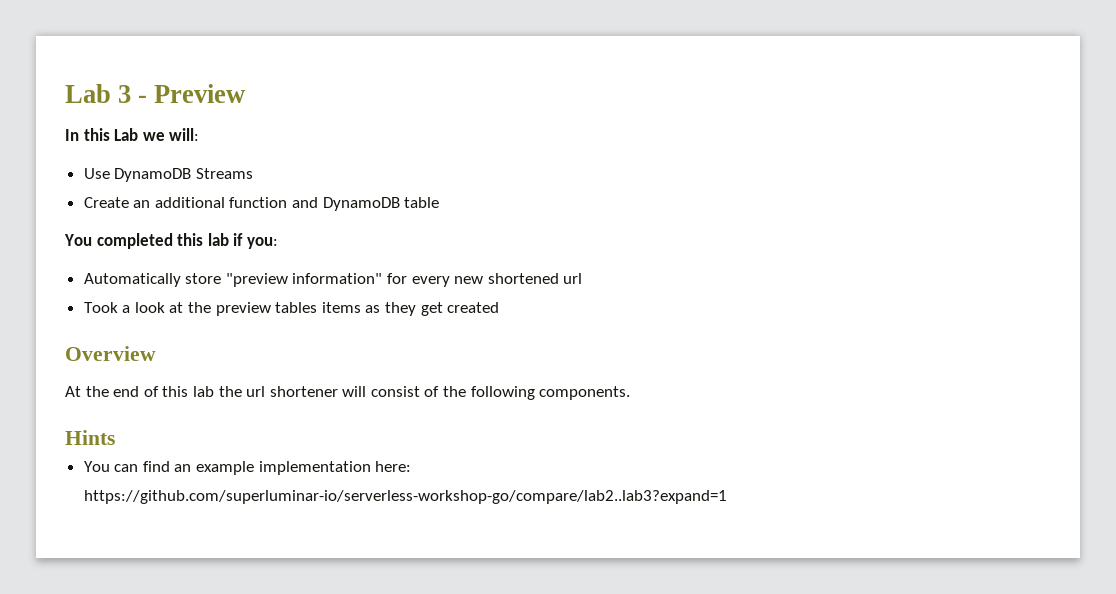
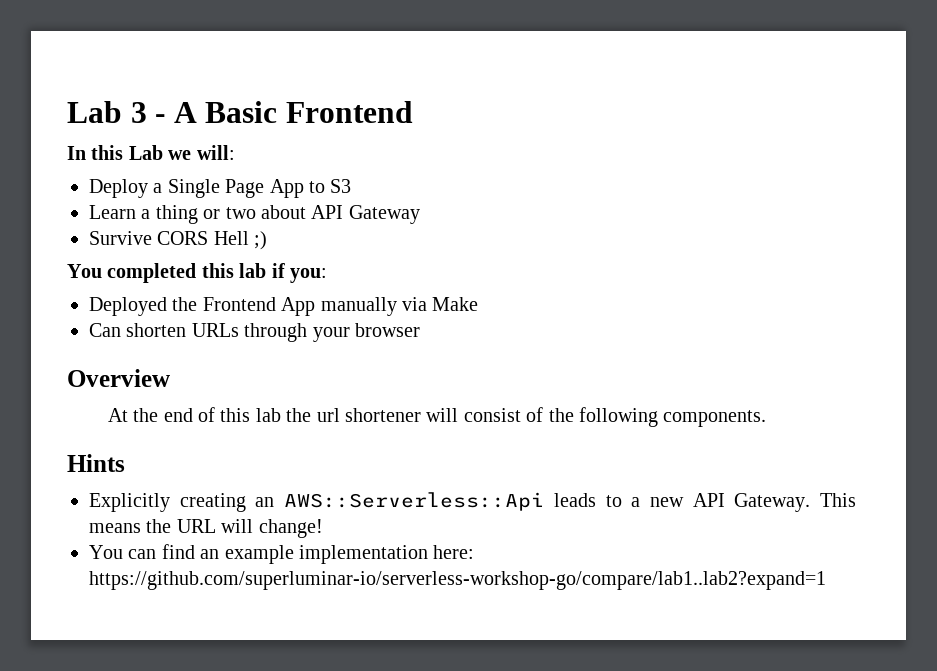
[154,84,246,103] Preview -> [173,101,413,123] A Basic Frontend
[83,168,253,182] [83,197,440,211] Use DynamoDB Streams // Create an additional function and DynamoDB table -> [89,179,352,198] [89,205,420,224] [89,231,268,250] Deploy a Single Page App to S3 // Learn a thing or two about API Gateway // Survive CORS Hell ;)
[83,273,583,287] [83,302,500,316] Automatically store "preview information" for every new shortened url // Took a look at the preview tables items as they get created -> [89,297,479,316] [89,323,420,342] Deployed the Frontend App manually via Make // Can shorten URLs through your browser
(115, 437) none -> [89,492,857,512] [89,519,323,538] // Explicitly creating an AWS::Serverless::Api leads to a new API Gateway. This means the URL will change!
[83,490,727,504] https://github.com/superluminar-io/serverless-workshop-go/compare/lab2..lab3?expand=1 -> [89,571,826,590] https://github.com/superluminar-io/serverless-workshop-go/compare/lab1..lab2?expand=1

